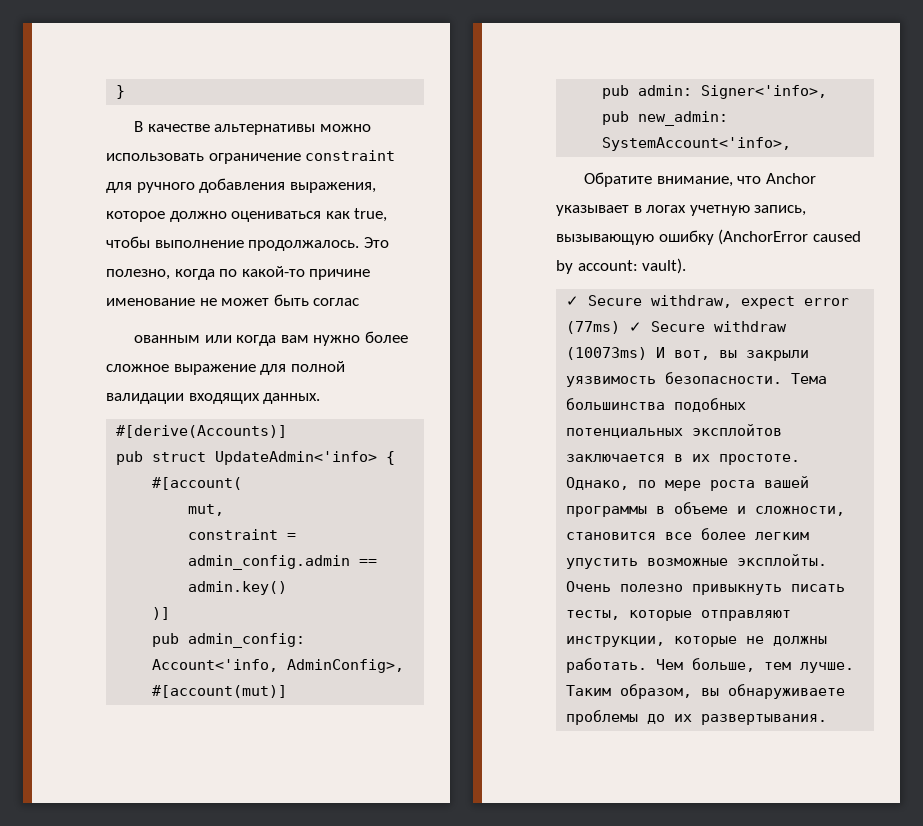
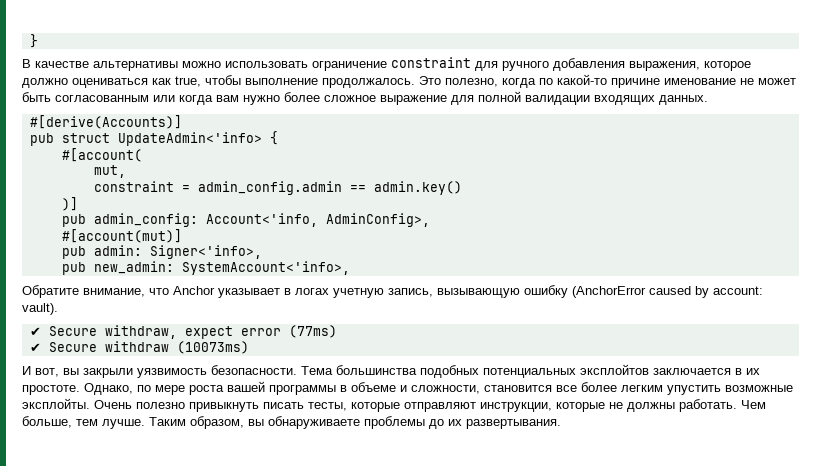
[313,298,360,306] [133,335,200,343] соглас // ованным -> [55,95,149,102] согласованным
[566,296,580,306] ✓ -> [29,327,41,336] ✔
[629,322,643,332] ✓ -> [29,343,41,352] // ✔
(648, 353) none -> (249, 347) //

